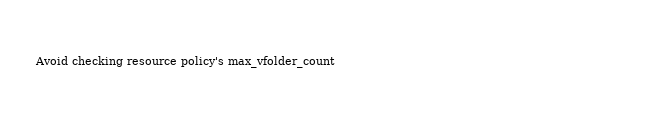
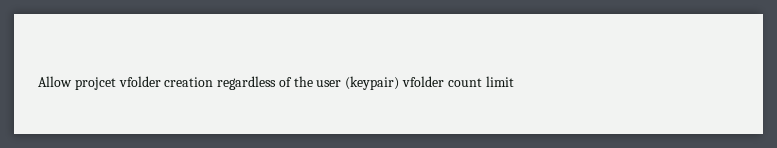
[35,56,335,68] Avoid checking resource policy's max_vfolder_count -> [38,76,514,90] Allow projcet vfolder creation regardless of the user (keypair) vfolder count limit

